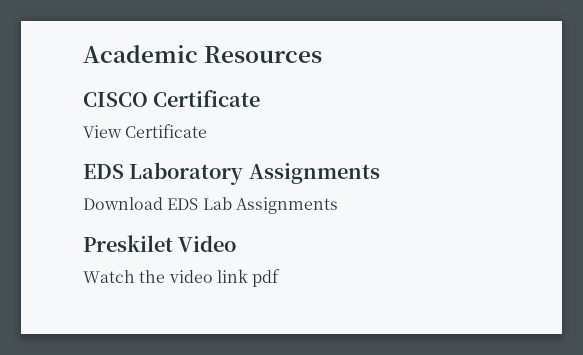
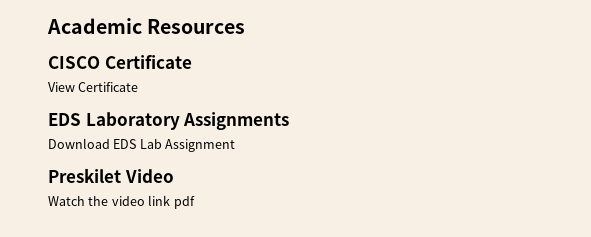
[235,197,338,214] Assignments -> [165,139,236,152] Assignment

